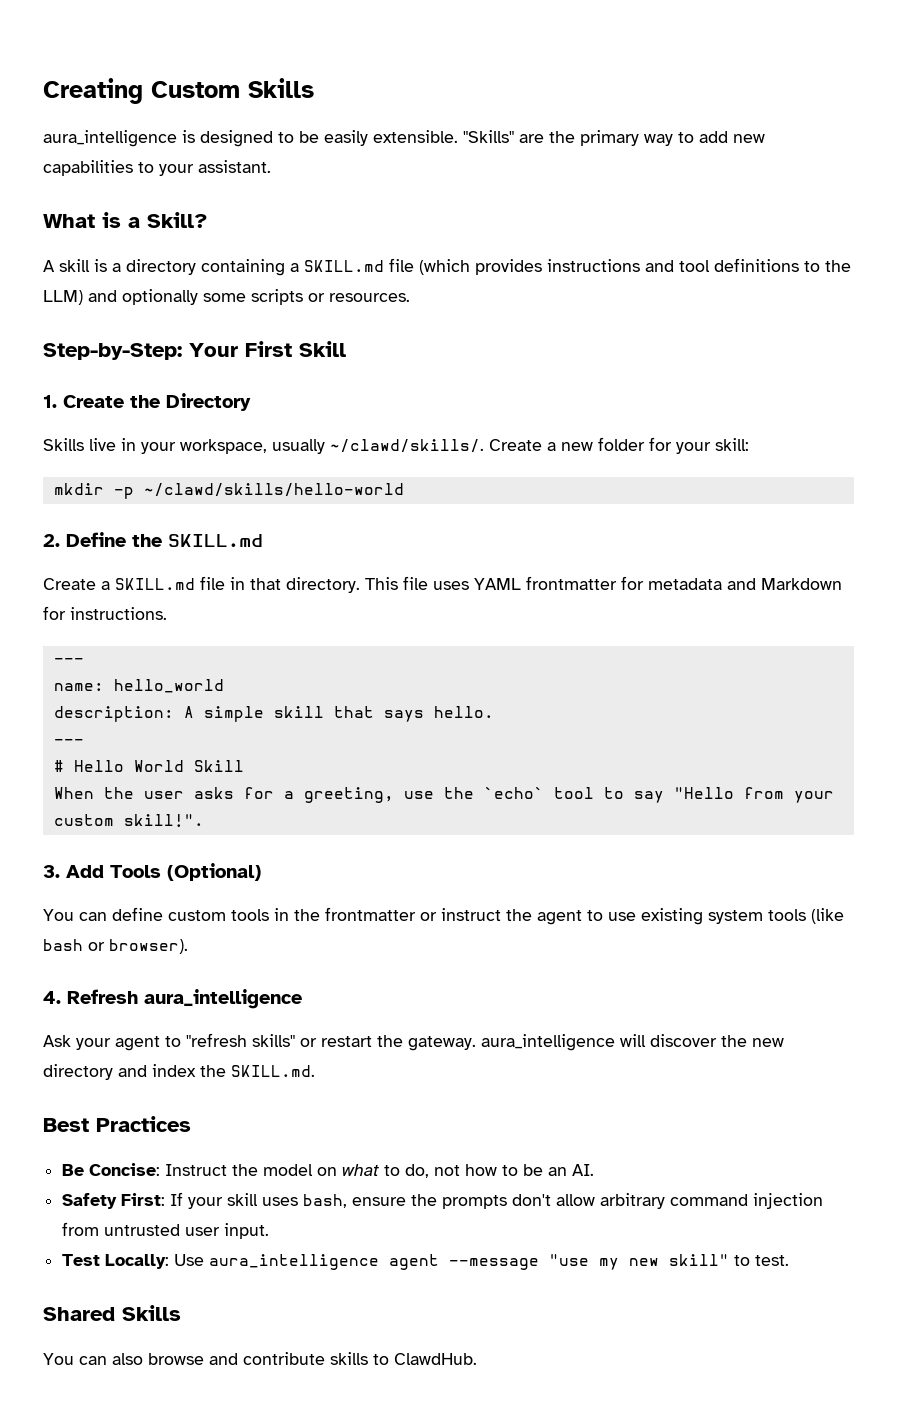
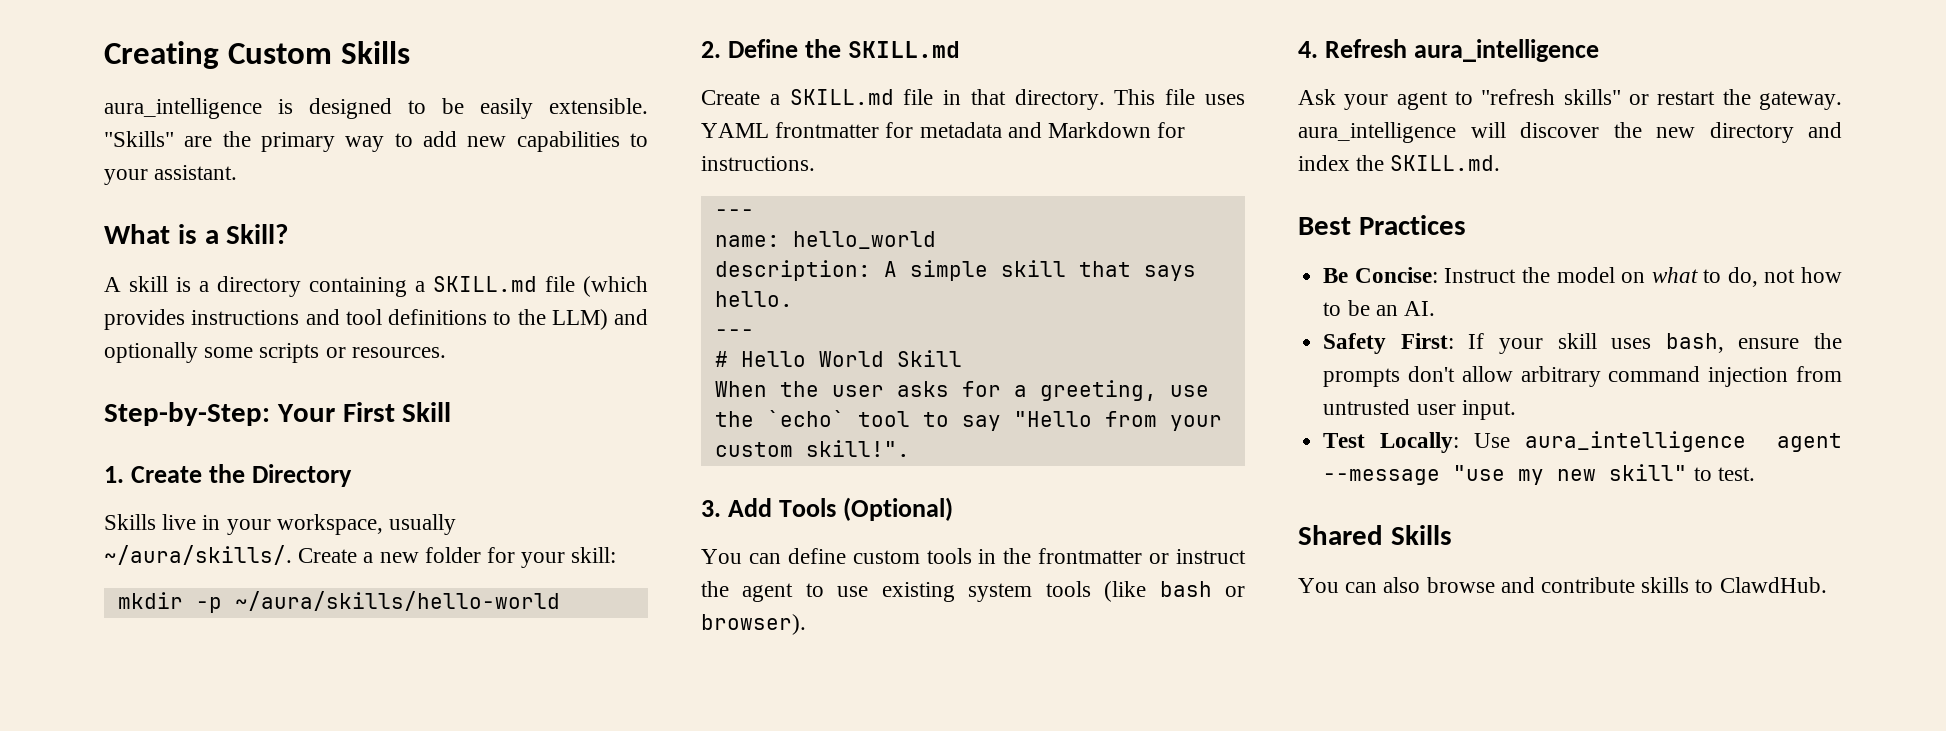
[330,439,484,453] ~/clawd/skills/. -> [104,545,292,565] ~/aura/skills/.
[143,483,404,497] ~/clawd/skills/hello-world -> [234,591,560,611] ~/aura/skills/hello-world

